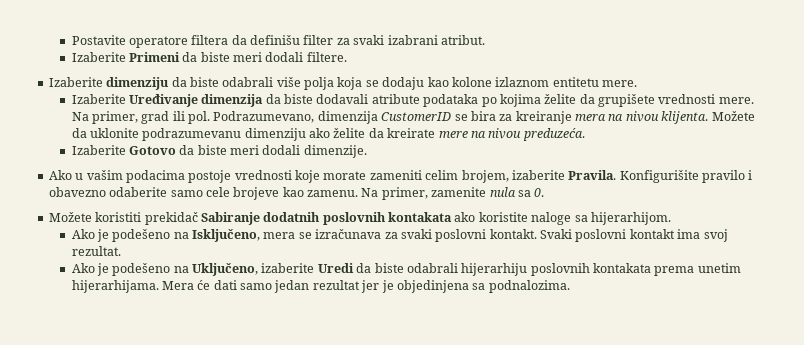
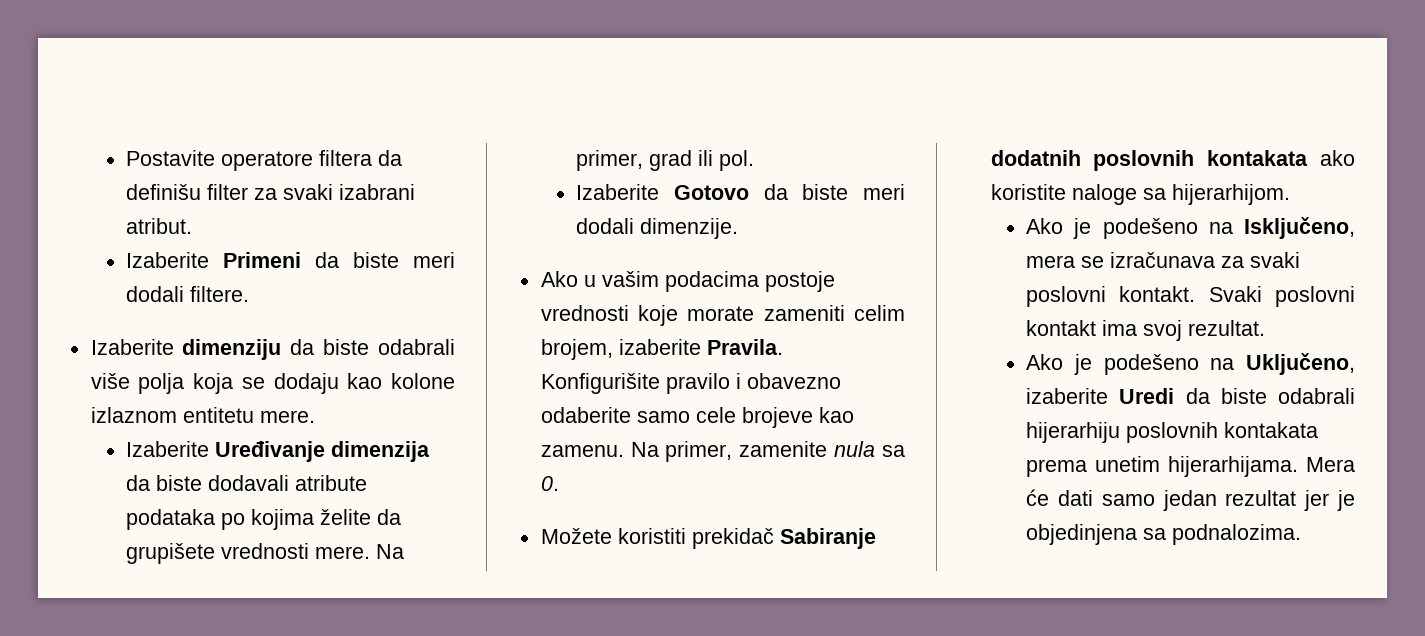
[213,111,755,124] [71,128,585,141] Podrazumevano, dimenzija CustomerID se bira za kreiranje mera na nivou klijenta. Možete da uklonite podrazumevanu dimenziju ako želite da kreirate mere na nivou preduzeća. -> (755, 160) none

